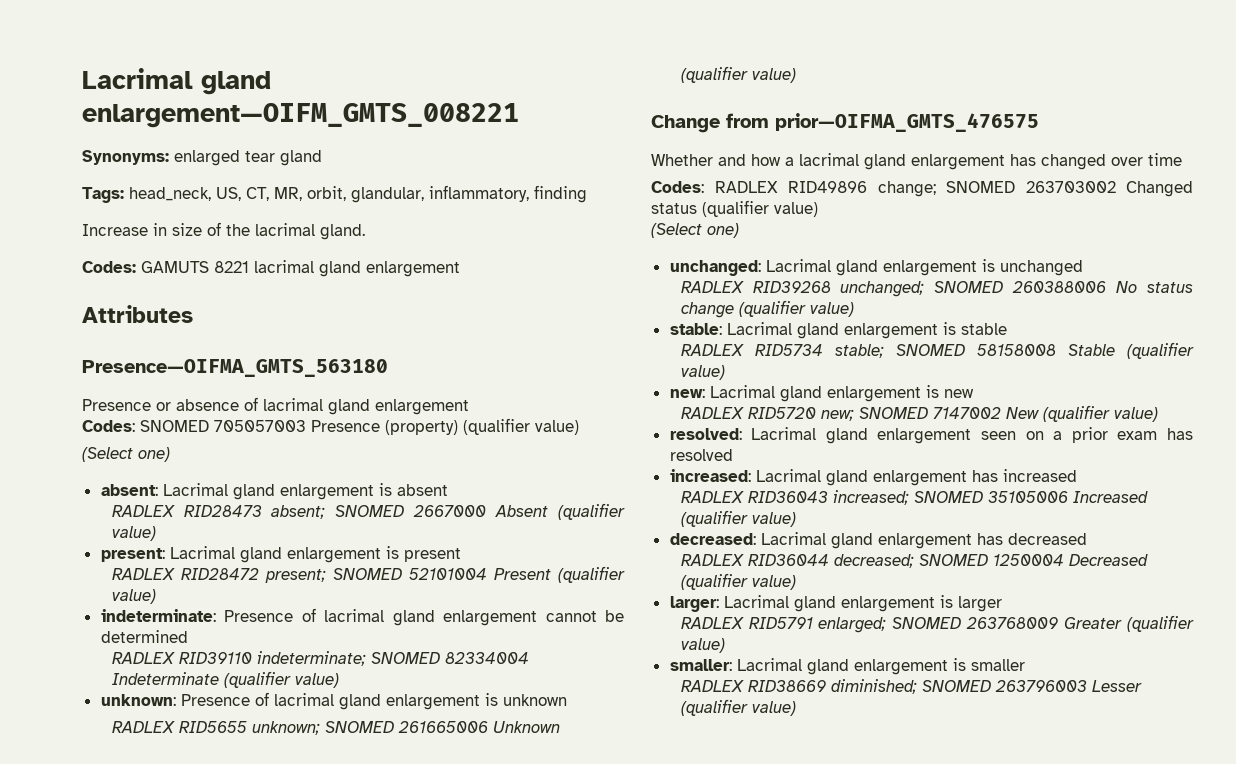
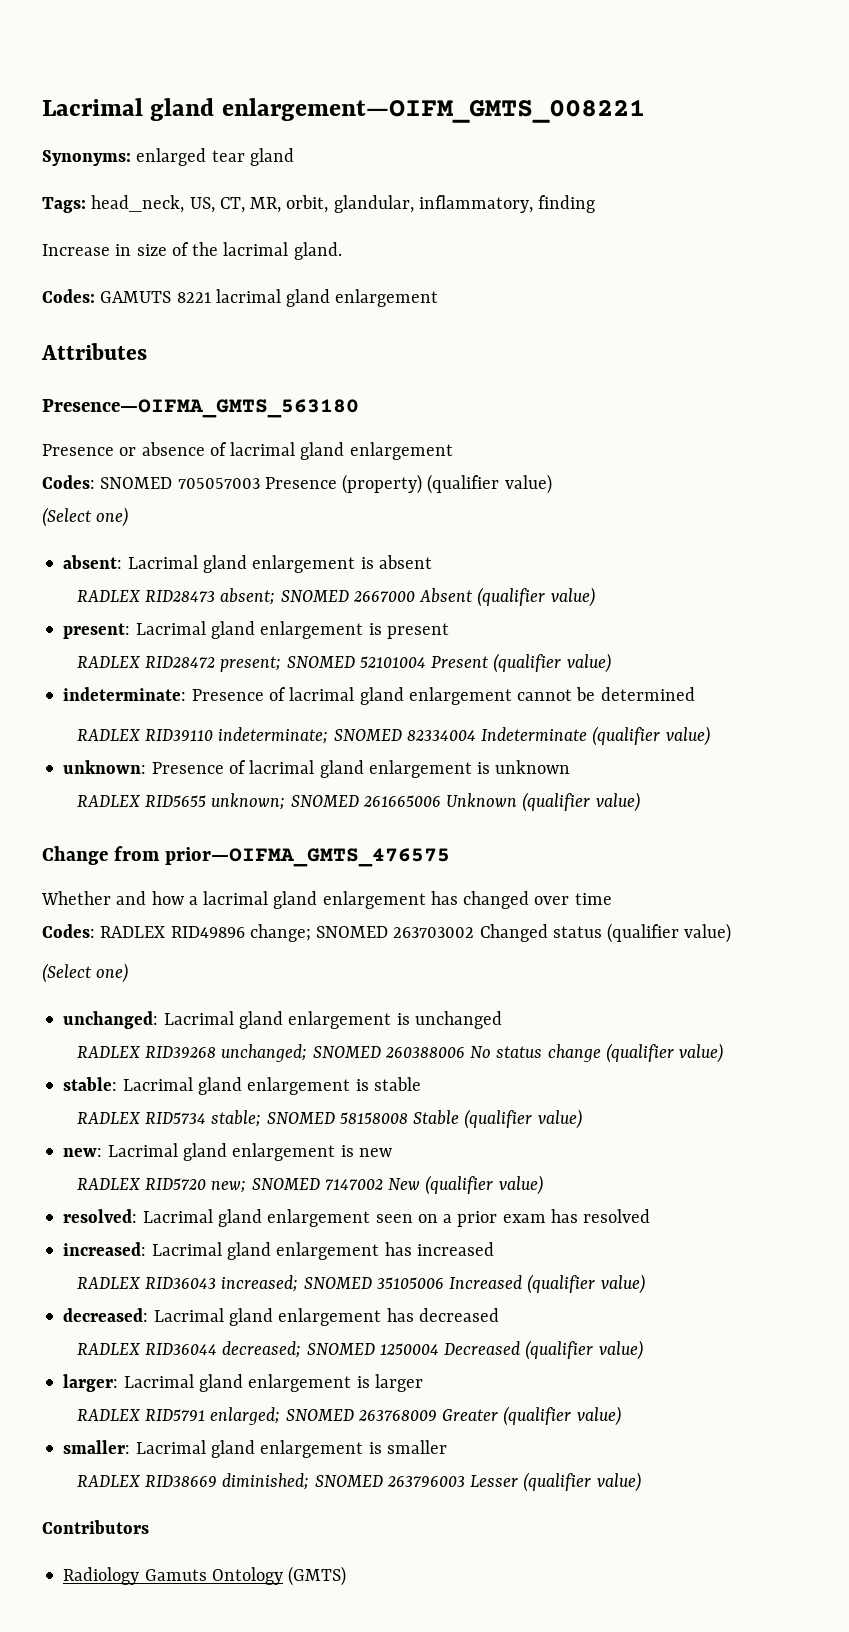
(796, 708) none -> [42,1520,149,1534] [63,1566,347,1586] // Contributors // Radiology Gamuts Ontology (GMTS)

